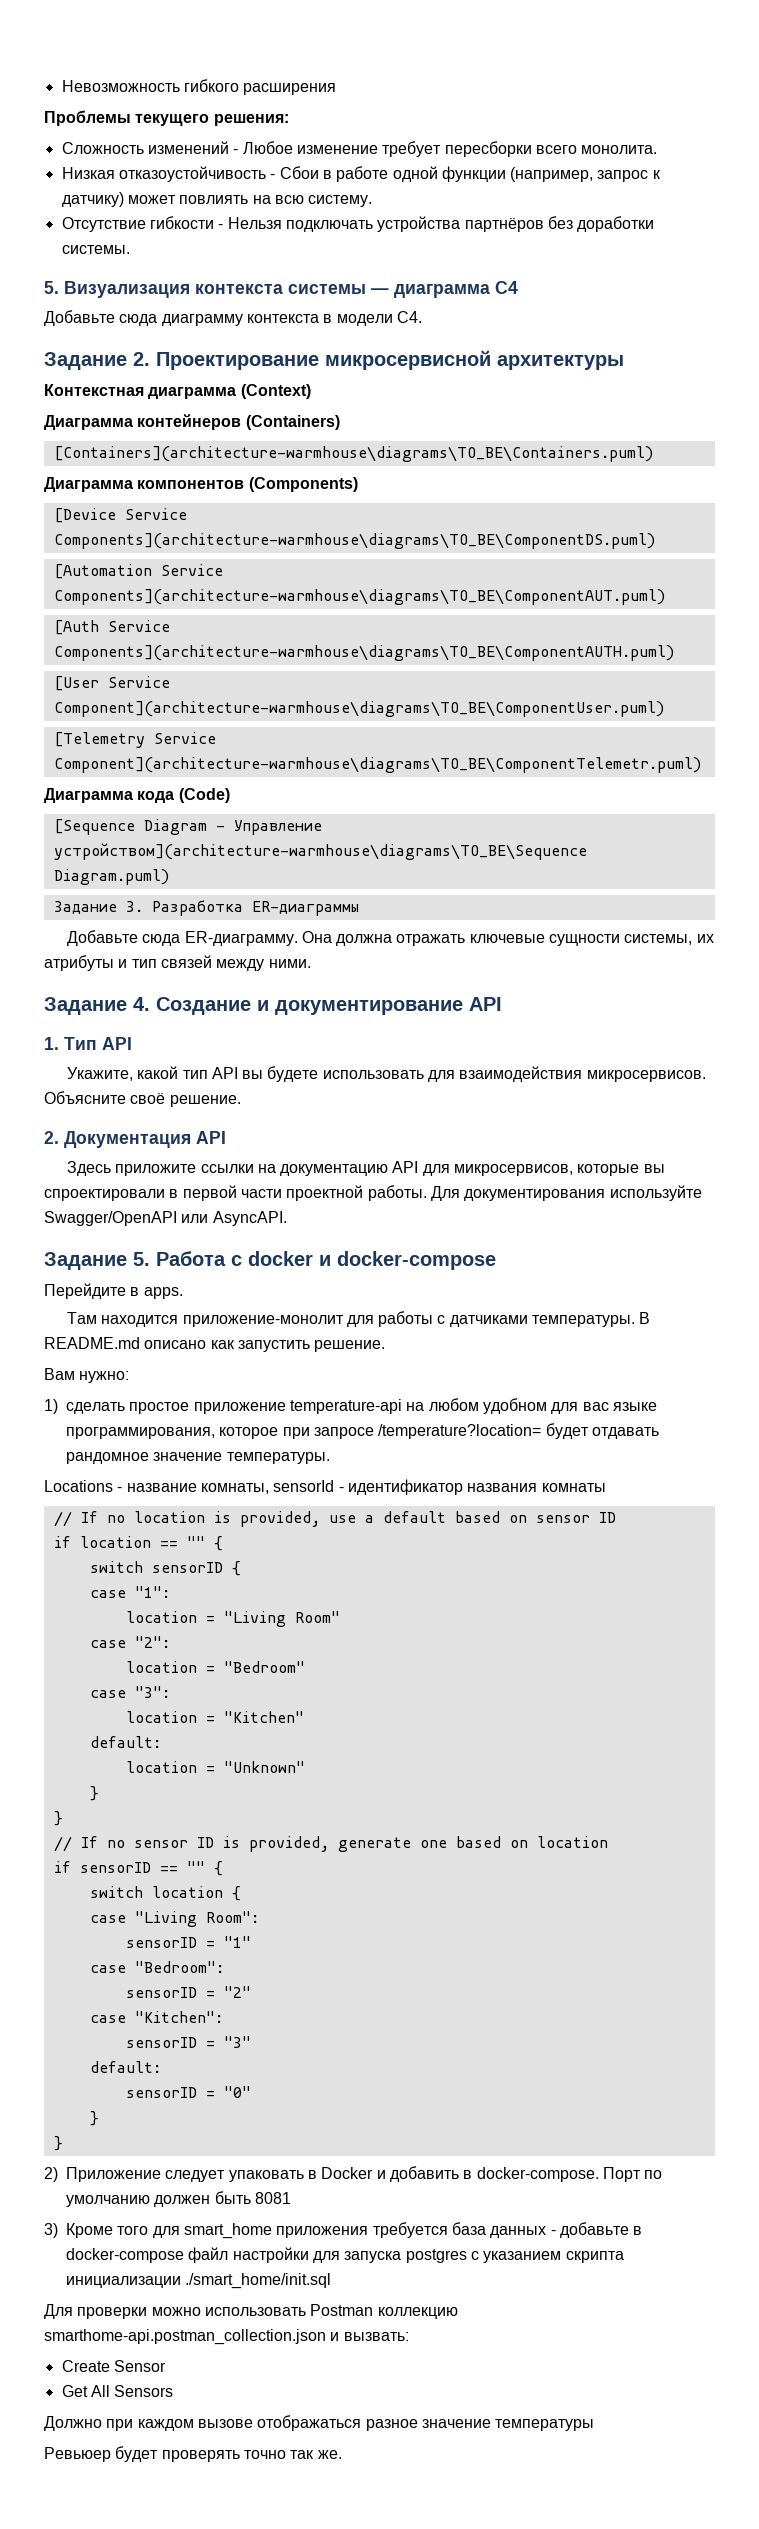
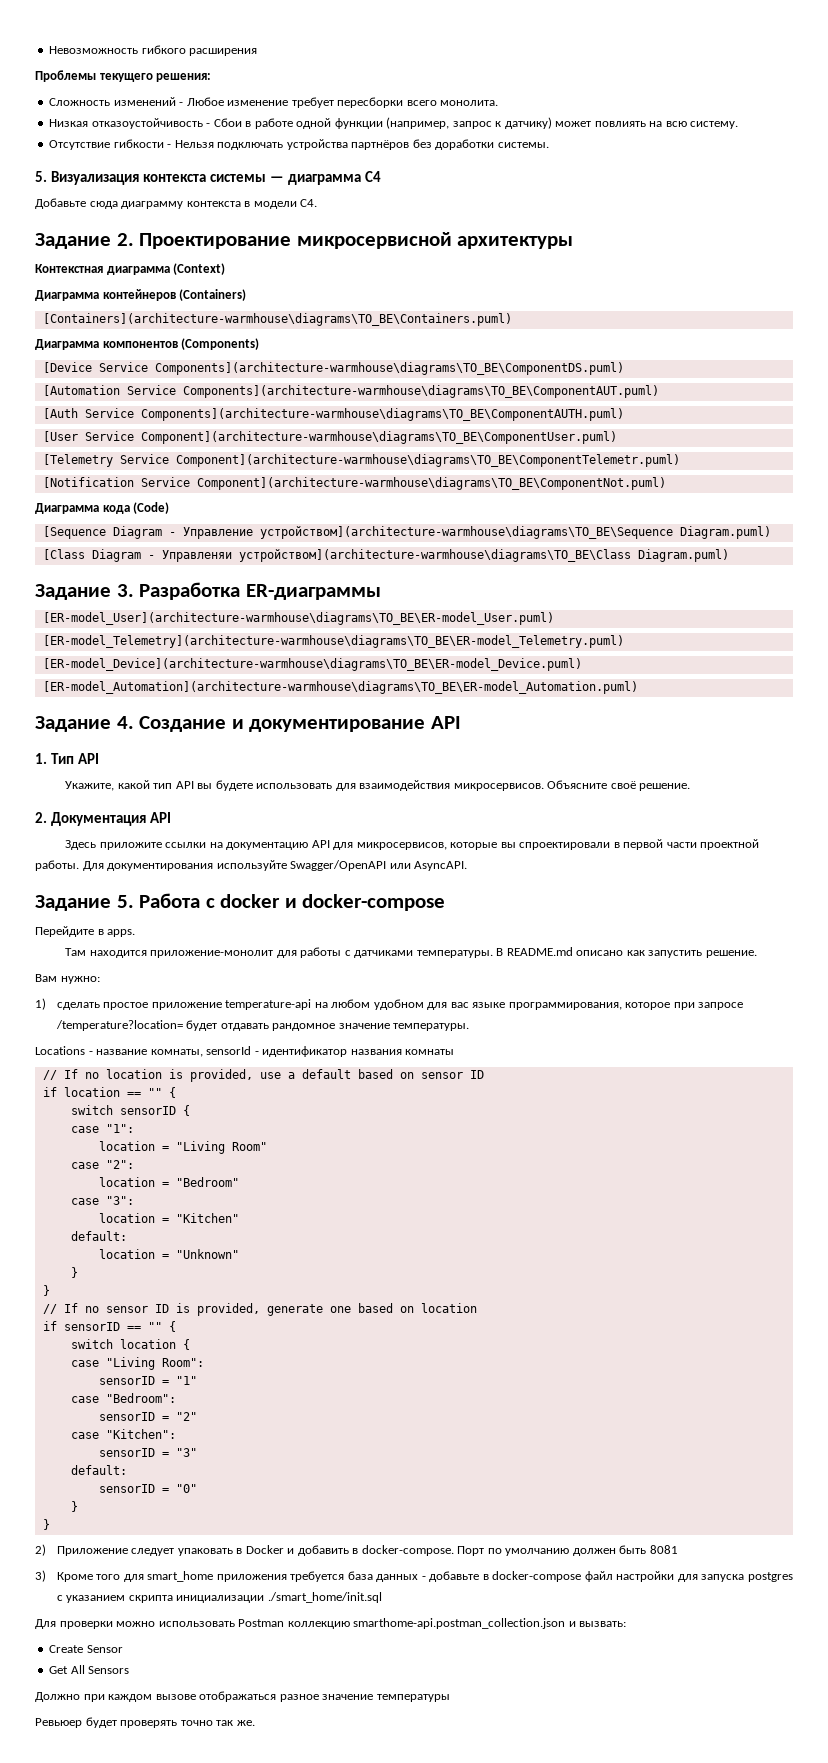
(701, 765) none -> [42,477,666,490] // [Notification Service Component](architecture-warmhouse\diagrams\TO_BE\ComponentNot.puml)
[53,900,359,916] [66,930,714,946] [44,955,311,971] Задание 3. Разработка ER-диаграммы // Добавьте сюда ER-диаграмму. Она должна отражать ключевые сущности системы, их атрибуты и тип связей между ними. -> [42,549,729,562] [35,582,381,600] [42,612,554,625] [42,635,624,648] [42,658,582,671] [42,681,638,694] [Class Diagram - Управленяи устройством](architecture-warmhouse\diagrams\TO_BE\Class Diagram.puml) // Задание 3. Разработка ER-диаграммы // [ER-model_User](architecture-warmhouse\diagrams\TO_BE\ER-model_User.puml) // [ER-model_Telemetry](architecture-warmhouse\diagrams\TO_BE\ER-model_Telemetry.puml) // [ER-model_Device](architecture-warmhouse\diagrams\TO_BE\ER-model_Device.puml) // [ER-model_Automation](architecture-warmhouse\diagrams\TO_BE\ER-model_Automation.puml)

